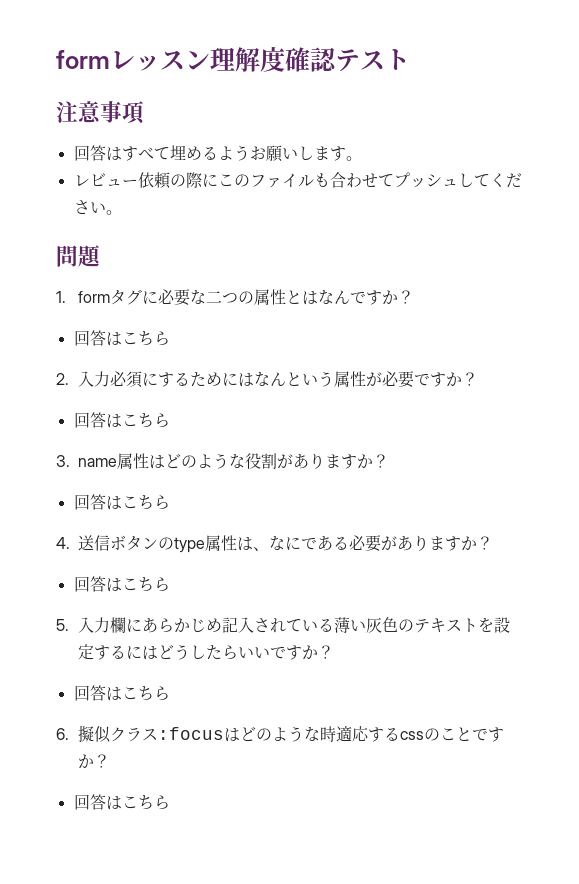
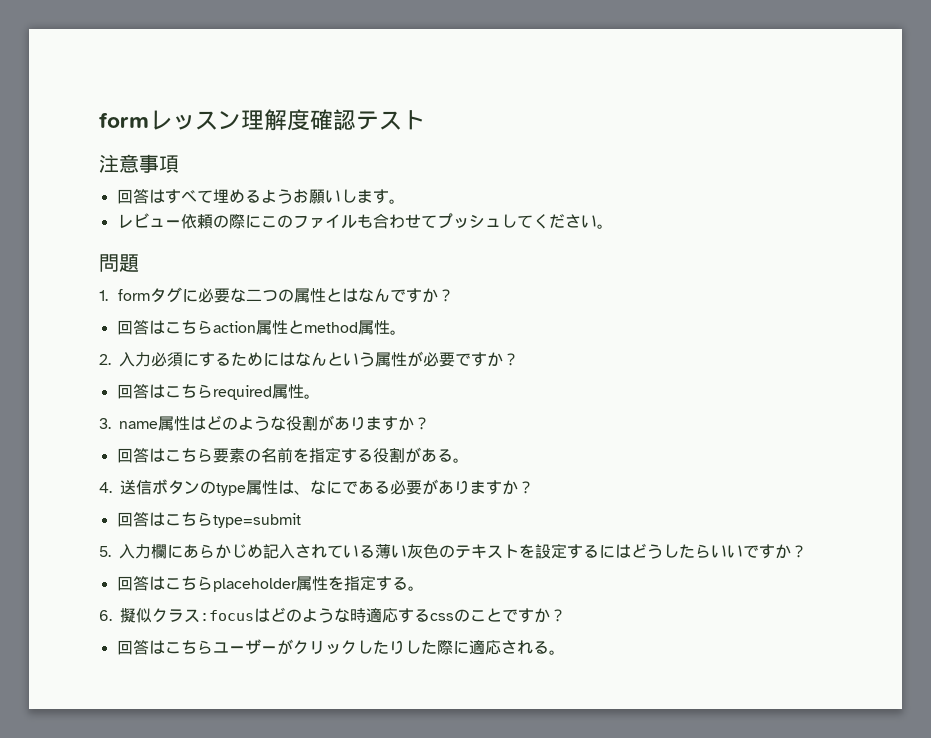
(170, 338) none -> [212,320,406,335] action属性とmethod属性。
(170, 420) none -> [212,384,320,400] required属性。
(170, 502) none -> [212,447,469,463] 要素の名前を指定する役割がある。
(170, 584) none -> [212,513,301,528] type=submit
(170, 693) none -> [212,575,424,592] placeholder属性を指定する。
(170, 802) none -> [212,639,565,655] ユーザーがクリックしたりした際に適応される。

